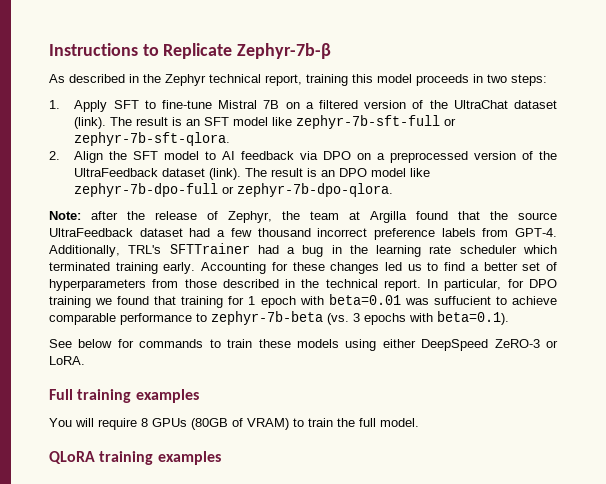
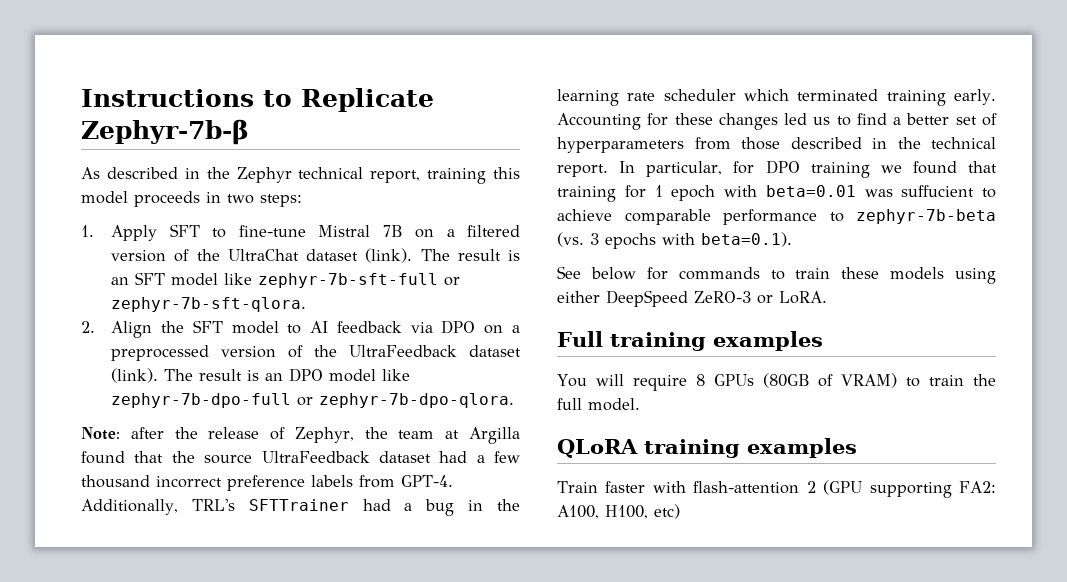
(221, 458) none -> [557,480,997,498] [557,504,680,519] // Train faster with flash-attention 2 (GPU supporting FA2: A100, H100, etc)

